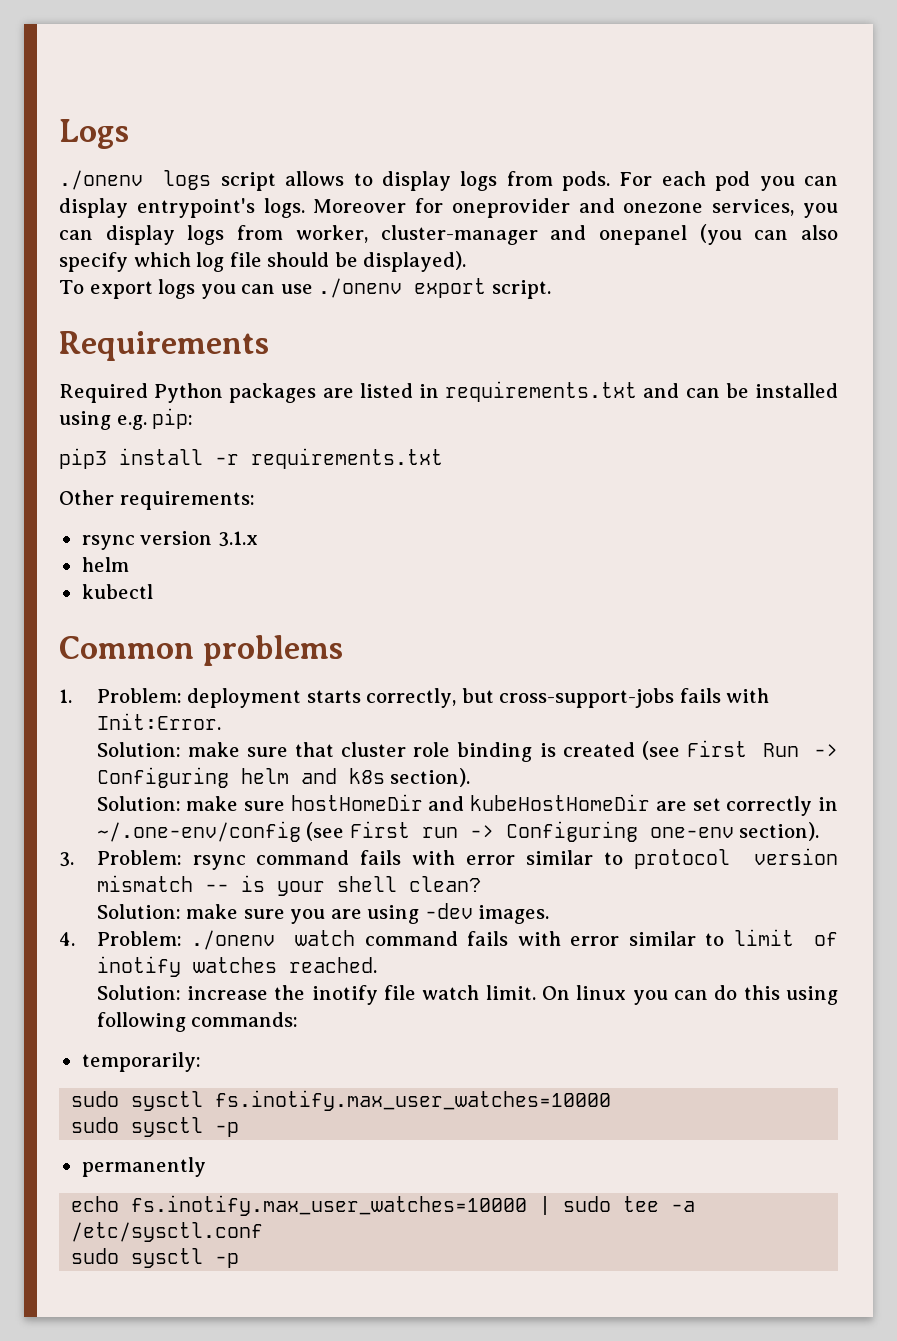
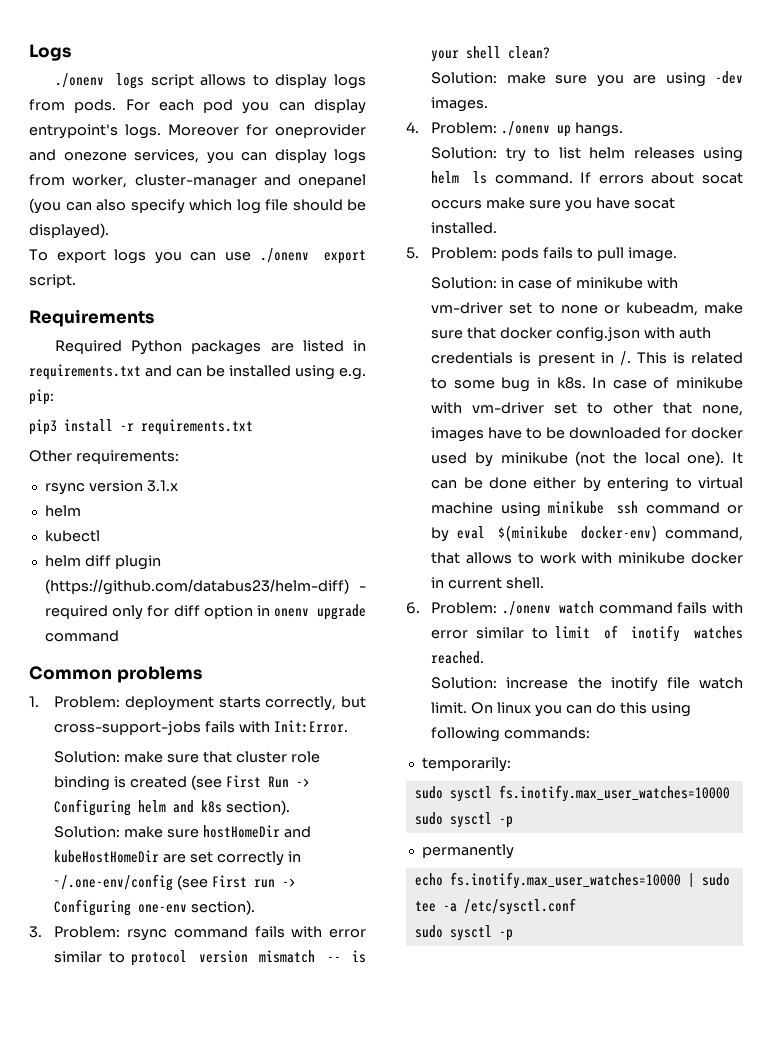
(153, 591) none -> [44,555,161,570] [44,579,366,595] [44,604,366,620] [44,630,119,642] // helm diff plugin (https://github.com/databus23/helm-diff) - required only for diff option in onenv upgrade command
(276, 940) none -> [557,122,624,137] [431,147,743,162] [431,171,743,184] [431,197,675,212] [431,222,498,234] [406,247,677,262] [431,277,678,289] [431,302,743,316] [431,327,711,342] [431,351,744,366] [431,377,743,392] [431,402,743,416] [431,427,743,442] [431,451,743,467] [431,477,743,492] [431,501,743,517] [431,525,743,542] [431,552,743,564] [431,577,545,589] [406,601,551,616] up hangs. // Solution: try to list helm releases using helm ls command. If errors about socat occurs make sure you have socat installed. // 5. Problem: pods fails to pull image. // Solution: in case of minikube with vm-driver set to none or kubeadm, make sure that docker config.json with auth credentials is present in /. This is related to some bug in k8s. In case of minikube with vm-driver set to other that none, images have to be downloaded for docker used by minikube (not the local one). It can be done either by entering to virtual machine using minikube ssh command or by eval $(minikube docker-env) command, that allows to work with minikube docker in current shell. // 6. Problem: ./onenv

